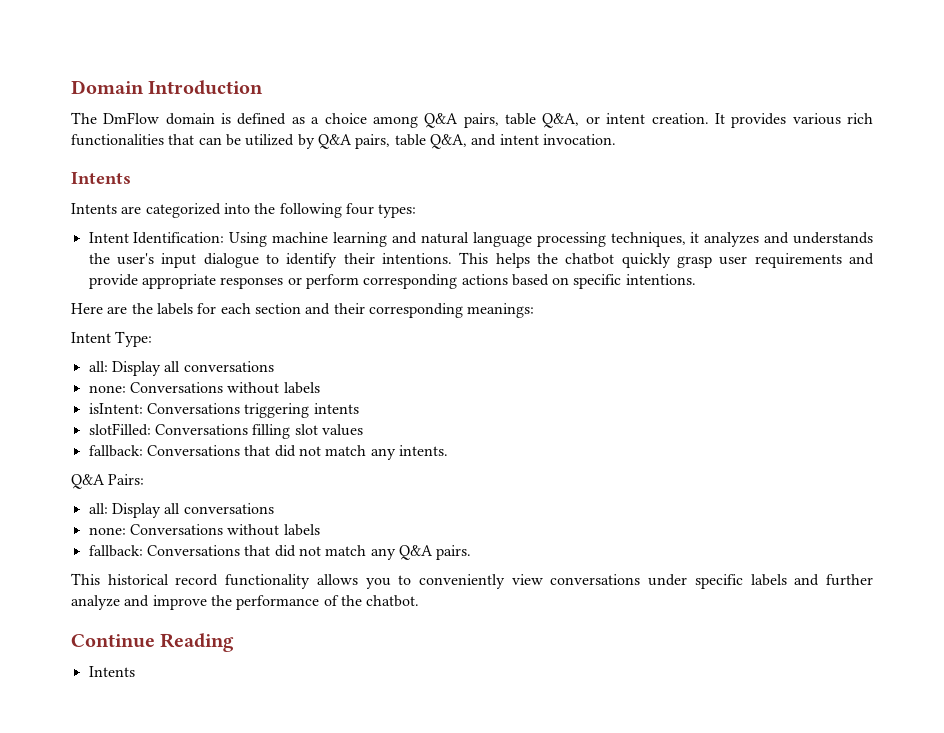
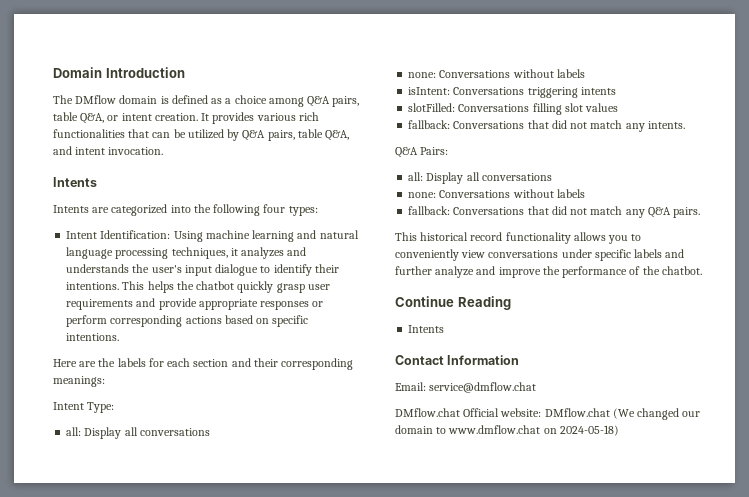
[103,112,160,124] DmFlow -> [75,95,117,104] DMflow
(135, 671) none -> [395,355,520,365] [395,382,537,393] [395,408,701,420] [395,425,619,436] // Contact Information // Email: service@dmflow.chat // DMflow.chat Official website: DMflow.chat (We changed our domain to www.dmflow.chat on 2024-05-18)

